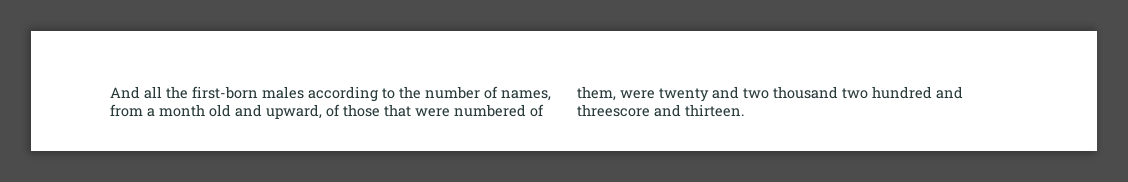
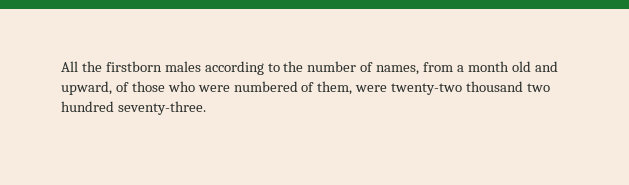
[110,86,258,99] And all the first-born -> [61,61,162,72] All the firstborn
[384,104,411,117] that -> [167,81,195,92] who
[659,86,963,102] [577,104,744,117] twenty and two thousand two hundred and threescore and thirteen. -> [391,81,551,95] [61,101,206,115] twenty-two thousand two hundred seventy-three.

